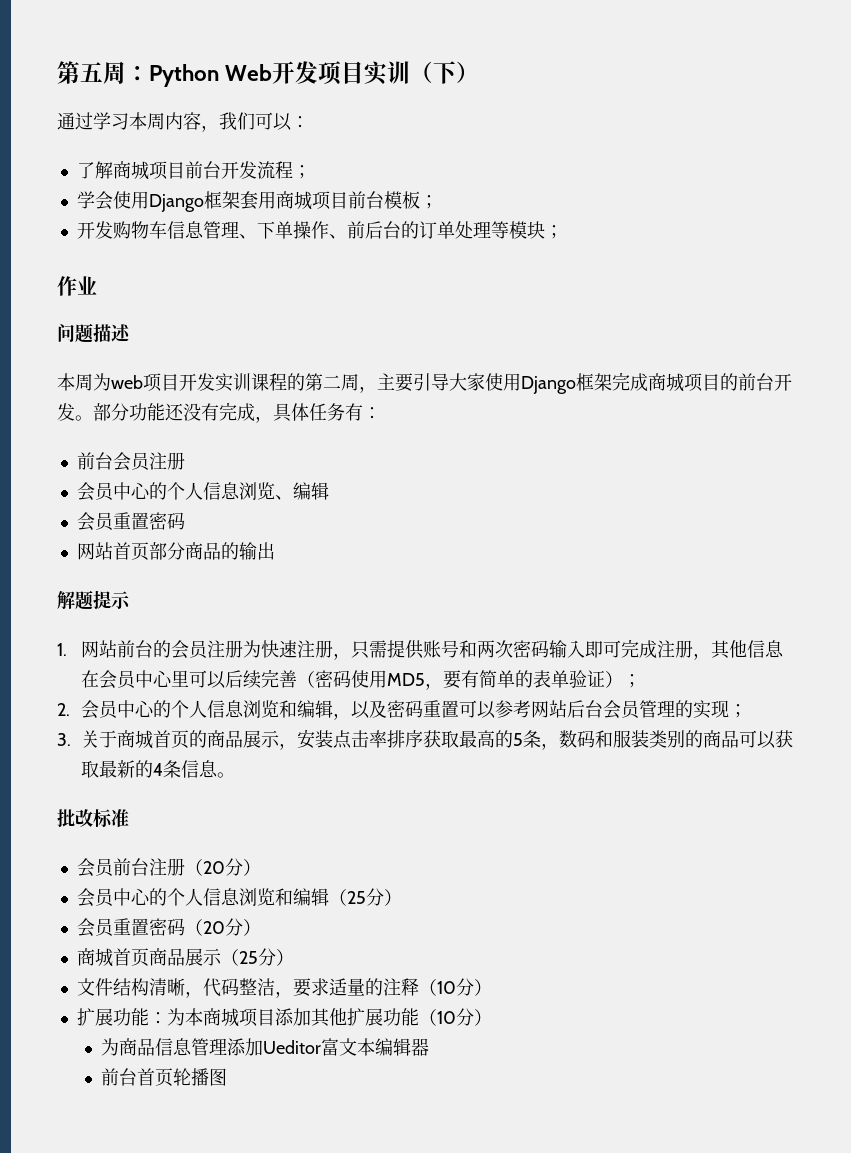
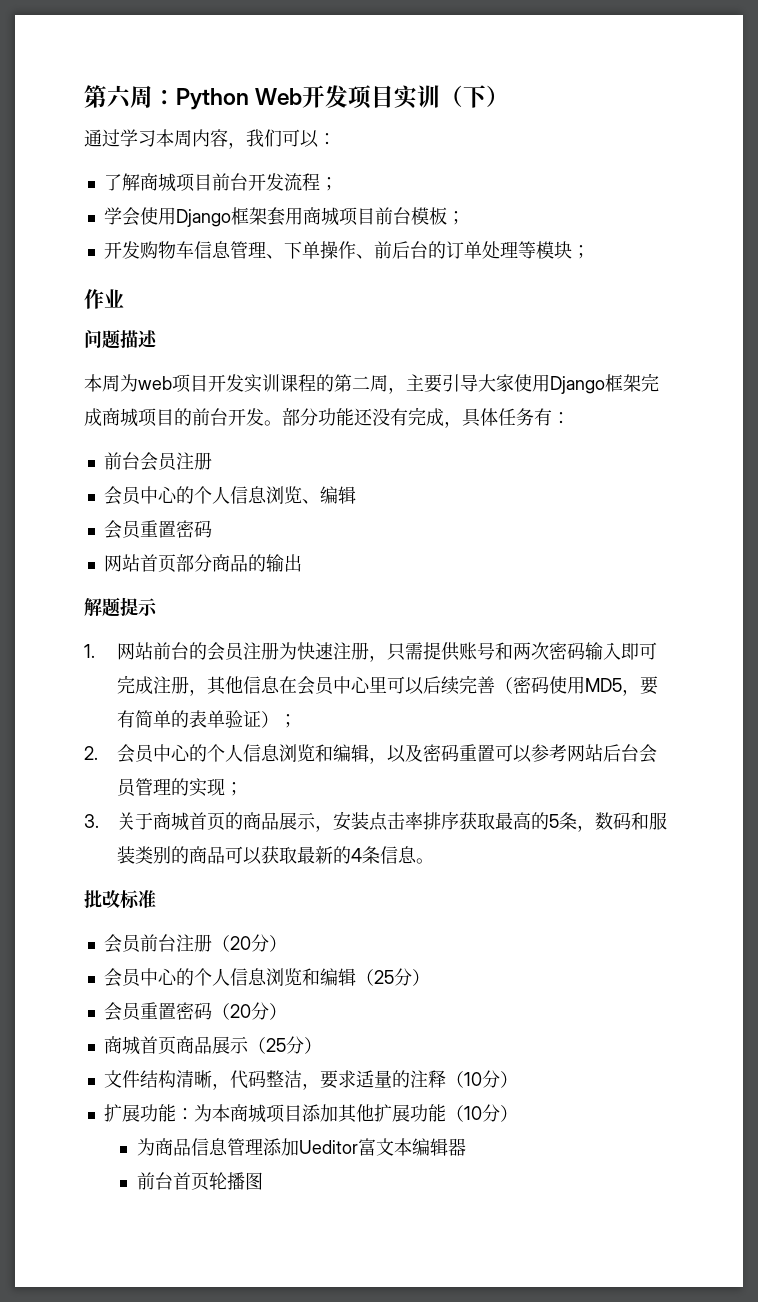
[57,61,103,84] 第五 -> [84,85,132,109] 第六

